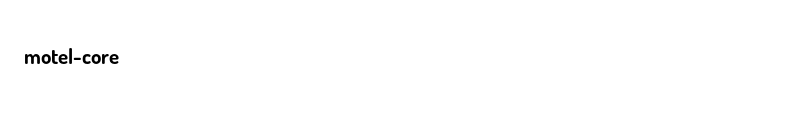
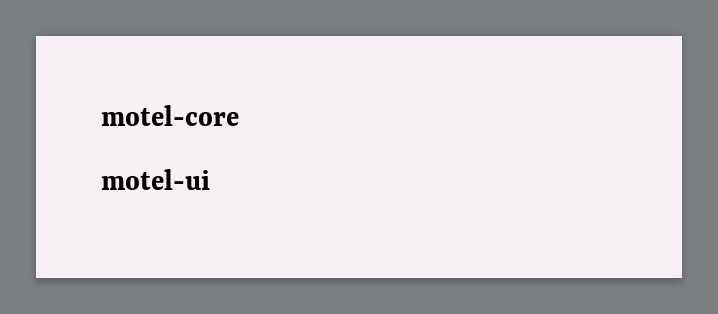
(119, 56) none -> [101,169,210,190] // motel-ui

